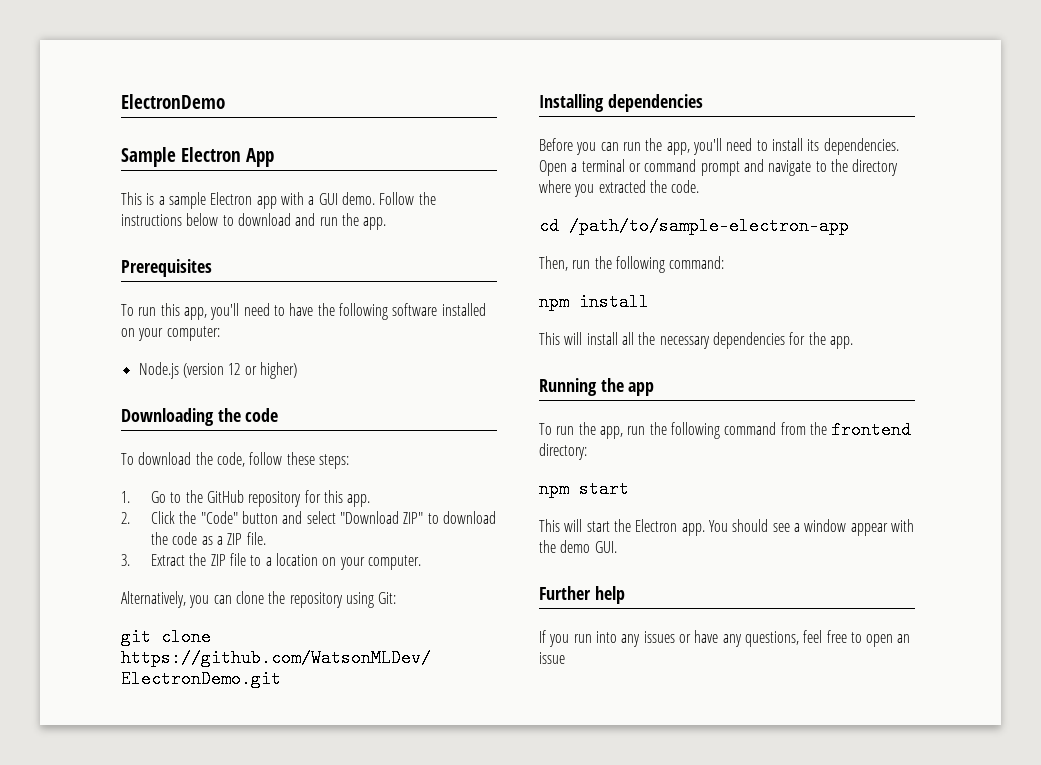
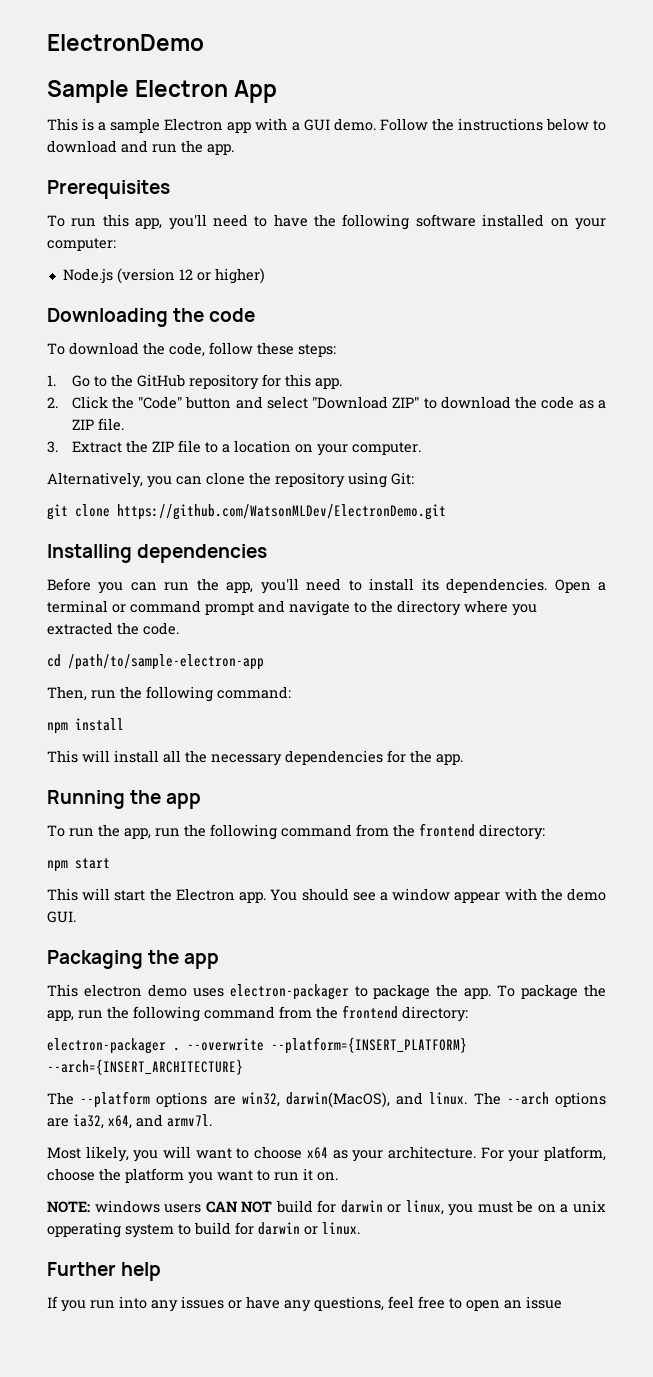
(617, 547) none -> [47,950,220,969] [47,984,607,1000] [47,1005,468,1022] [47,1037,467,1054] [47,1059,243,1075] [47,1091,606,1108] [47,1114,212,1129] [47,1146,606,1162] [47,1168,338,1184] [47,1200,607,1216] [47,1222,360,1238] // Packaging the app // This electron demo uses electron-packager to package the app. To package the app, run the following command from the frontend directory: // electron-packager . --overwrite --platform={INSERT_PLATFORM} --arch={INSERT_ARCHITECTURE} // The --platform options are win32, darwin(MacOS), and linux. The --arch options are ia32, x64, and armv7l. // Most likely, you will want to choose x64 as your architecture. For your platform, choose the platform you want to run it on. // NOTE: windows users CAN NOT build for darwin or linux, you must be on a unix opperating system to build for darwin or linux.

